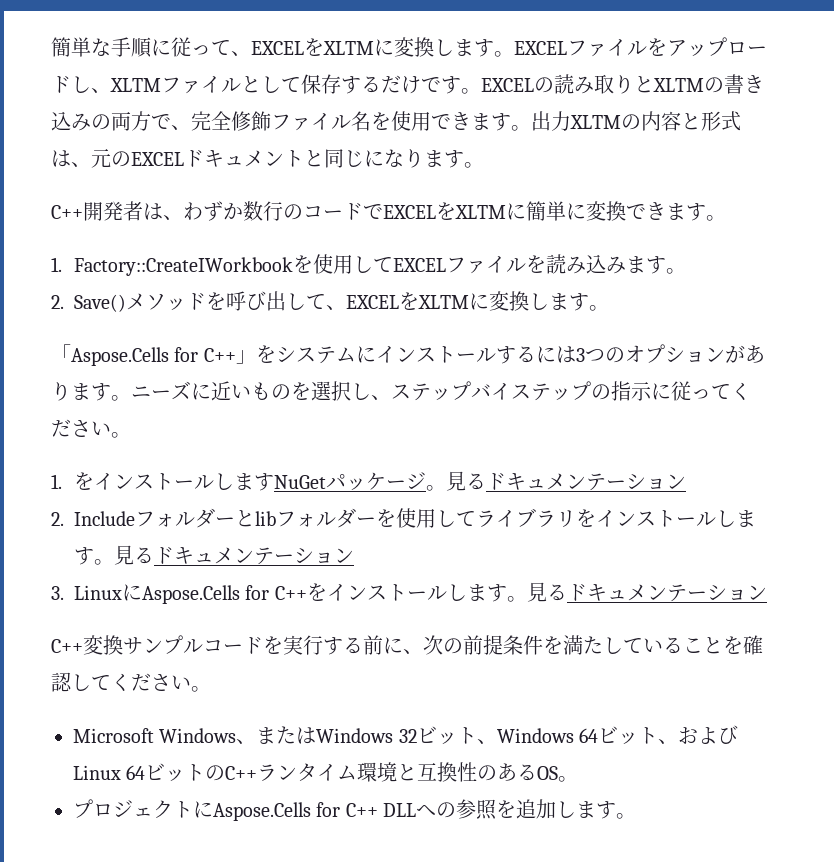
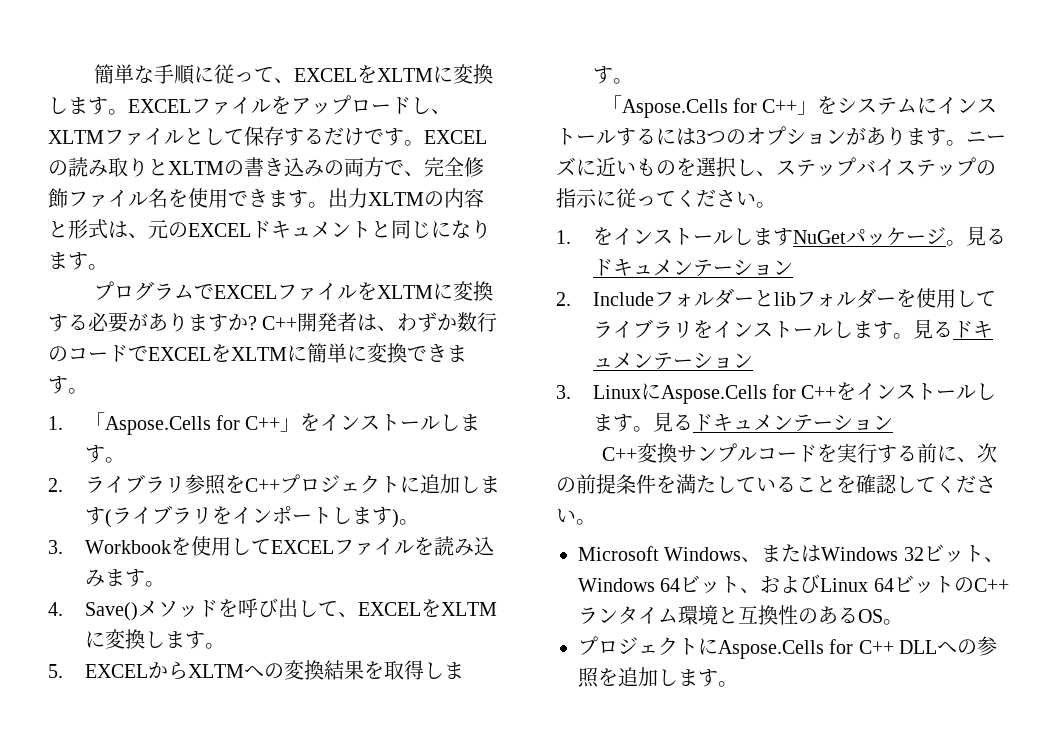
(484, 165) none -> [93,281,493,301] [48,312,257,333] プログラムでEXCELファイルをXLTMに変換する必要がありますか?
[73,257,293,276] Factory::CreateIWorkbook -> [84,412,481,435] [84,445,125,463] [48,474,500,495] [84,505,419,528] [48,540,171,554] 「Aspose.Cells for C++」をインストールします。 // 2.ライブラリ参照をC++プロジェクトに追加します(ライブラリをインポートします)。 // 3. Workbook
[51,295,64,309] 2. -> [48,602,63,616] 4.
(609, 308) none -> [48,660,464,680] [592,66,633,84] // 5. EXCELからXLTMへの変換結果を取得します。

